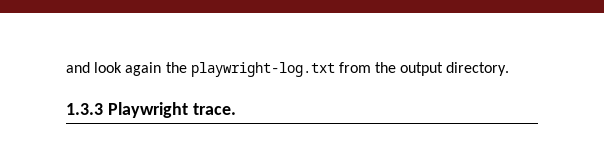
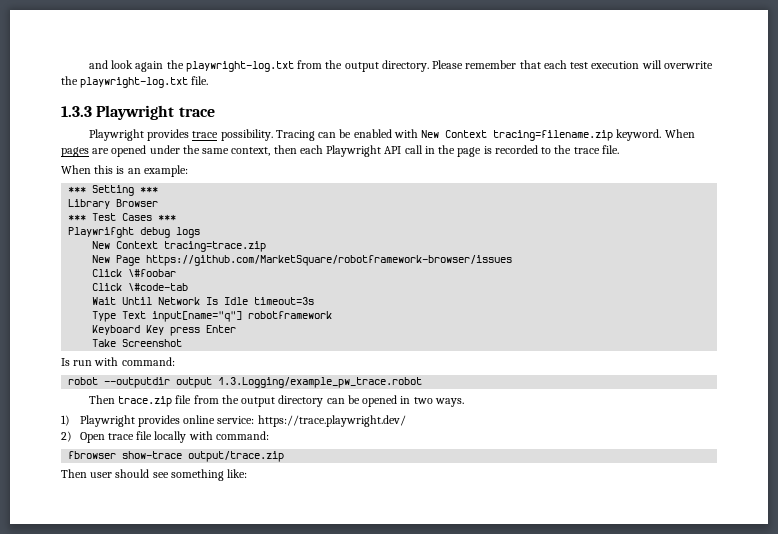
[66,102,236,118] // 1.3.3 Playwright trace. -> [432,60,713,69] [61,76,209,88] [61,105,215,120] [89,129,695,141] [61,145,619,157] [61,165,188,177] [68,185,159,196] [68,199,159,209] [68,213,177,221] [68,227,201,238] [92,241,267,252] [92,255,513,266] [92,269,177,277] [92,283,189,291] [92,297,315,305] [92,311,333,322] [92,325,237,336] [92,339,183,347] [61,357,175,366] [68,377,423,388] [89,395,464,407] [61,415,406,427] [61,431,269,443] [68,451,285,462] [61,469,248,481] Please remember that each test execution will overwrite the playwright-log.txt file. // 1.3.3 Playwright trace // Playwright provides trace possibility. Tracing can be enabled with New Context tracing=filename.zip keyword. When pages are opened under the same context, then each Playwright API call in the page is recorded to the trace file. // When this is an example: // *** Setting *** // Library Browser // *** Test Cases *** // Playwrifght debug logs // New Context tracing=trace.zip // New Page https://github.com/MarketSquare/robotframework-browser/issues // Click \#foobar // Click \#code-tab // Wait Until Network Is Idle timeout=3s // Type Text input[name="q"] robotframework // Keyboard Key press Enter // Take Screenshot // Is run with command: // robot --outputdir output 1.3.Logging/example_pw_trace.robot // Then trace.zip file from the output directory can be opened in two ways. // 1) Playwright provides online service: https://trace.playwright.dev/ // 2) Open trace file locally with command: // fbrowser show-trace output/trace.zip // Then user should see something like:

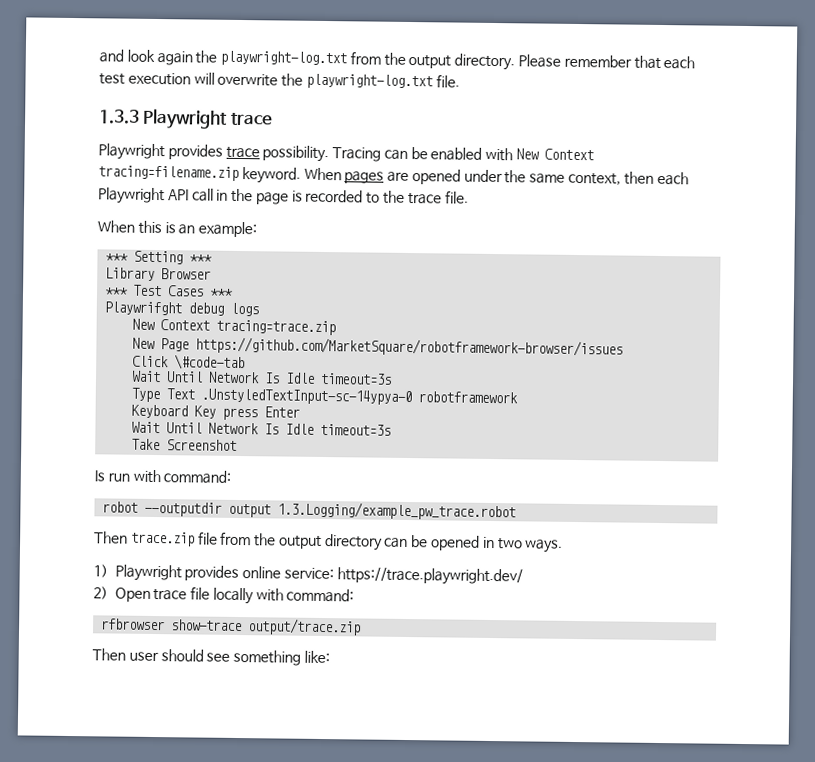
[92,269,177,277] // Click \#foobar -> (624, 347) none
[152,311,243,322] input[name="q"] -> [201,388,413,406] .UnstyledTextInput-sc-14ypya-0
(237, 329) none -> [131,421,392,436] // Wait Until Network Is Idle timeout=3s
[68,451,117,459] fbrowser -> [101,618,166,631] rfbrowser

